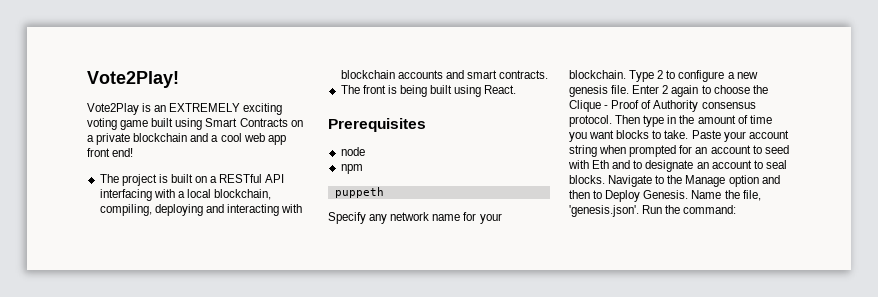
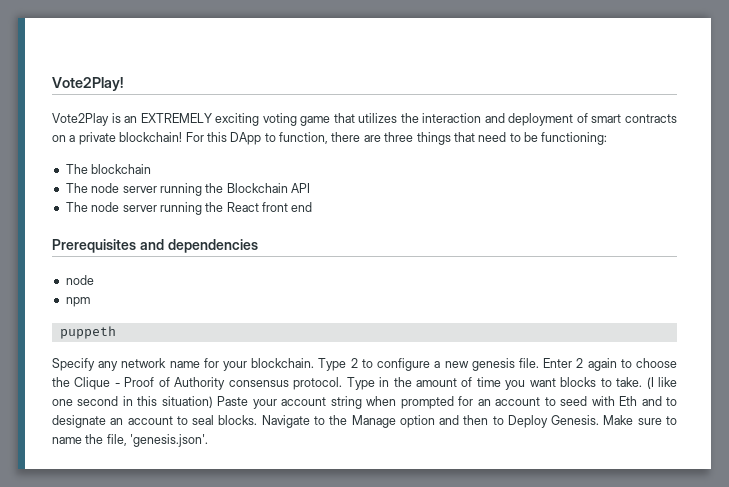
[151,118,303,130] [87,133,286,145] [87,148,134,157] [99,174,285,186] [99,189,272,201] [99,204,303,216] [340,70,549,79] [340,85,517,97] built using Smart Contracts on a private blockchain and a cool web app front end! // The project is built on a RESTful API interfacing with a local blockchain, compiling, deploying and interacting with blockchain accounts and smart contracts. // The front is being built using React. -> [333,113,677,126] [52,132,608,145] [65,164,152,174] [65,183,310,196] [65,202,313,215] that utilizes the interaction and deployment of smart contracts on a private blockchain! For this DApp to function, there are three things that need to be functioning: // The blockchain // The node server running the Blockchain API // The node server running the React front end
(426, 125) none -> [139,239,258,253] and dependencies
[615,115,665,127] Then type -> [346,377,375,390] Type
(689, 134) none -> [646,377,677,389] [52,396,213,408] (I like one second in this situation)
[691,190,761,201] [569,205,737,217] Name the file, 'genesis.json'. Run the command: -> [603,415,677,425] [52,434,209,447] Make sure to name the file, 'genesis.json'.

